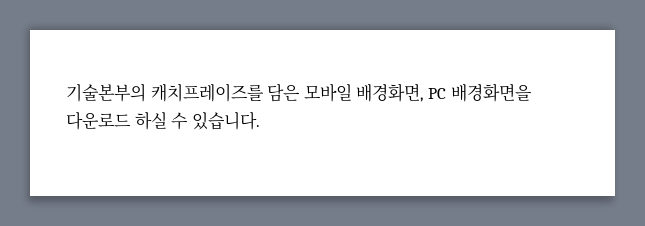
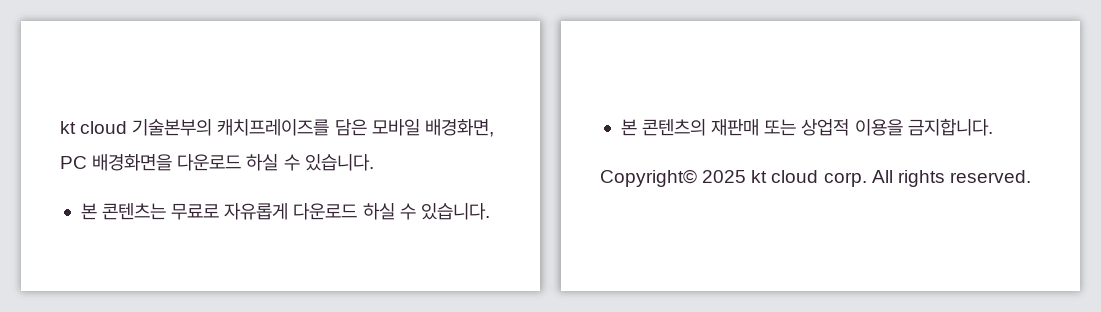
(66, 92) none -> [60,121,128,134] kt cloud
(260, 121) none -> [80,203,490,220] [620,118,993,136] [600,169,1031,187] // 본 콘텐츠는 무료로 자유롭게 다운로드 하실 수 있습니다. // 본 콘텐츠의 재판매 또는 상업적 이용을 금지합니다. // Copyright© 2025 kt cloud corp. All rights reserved.

